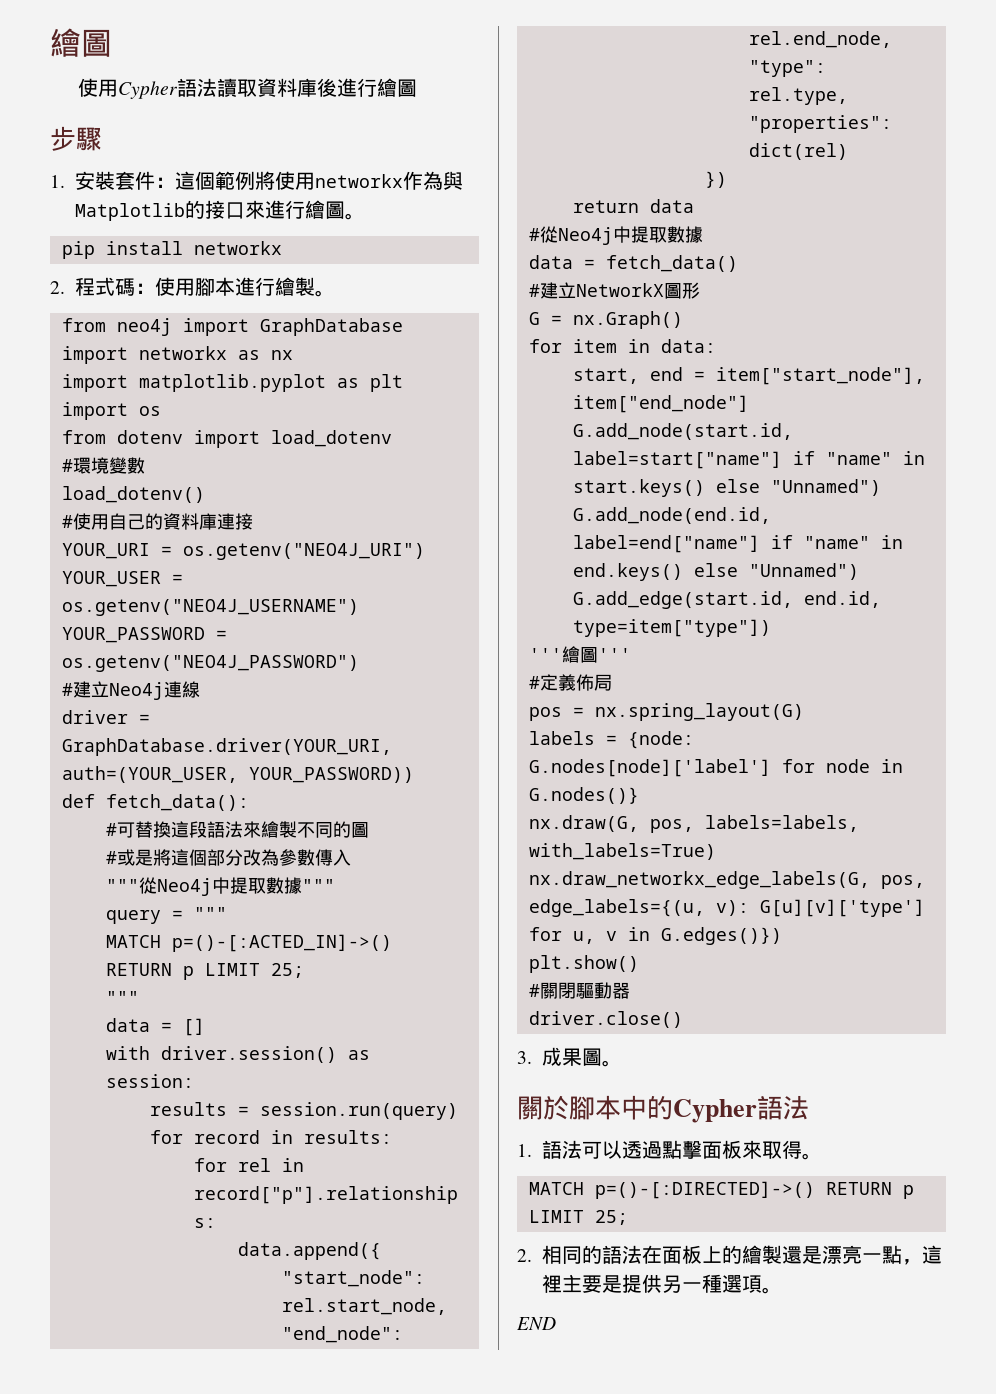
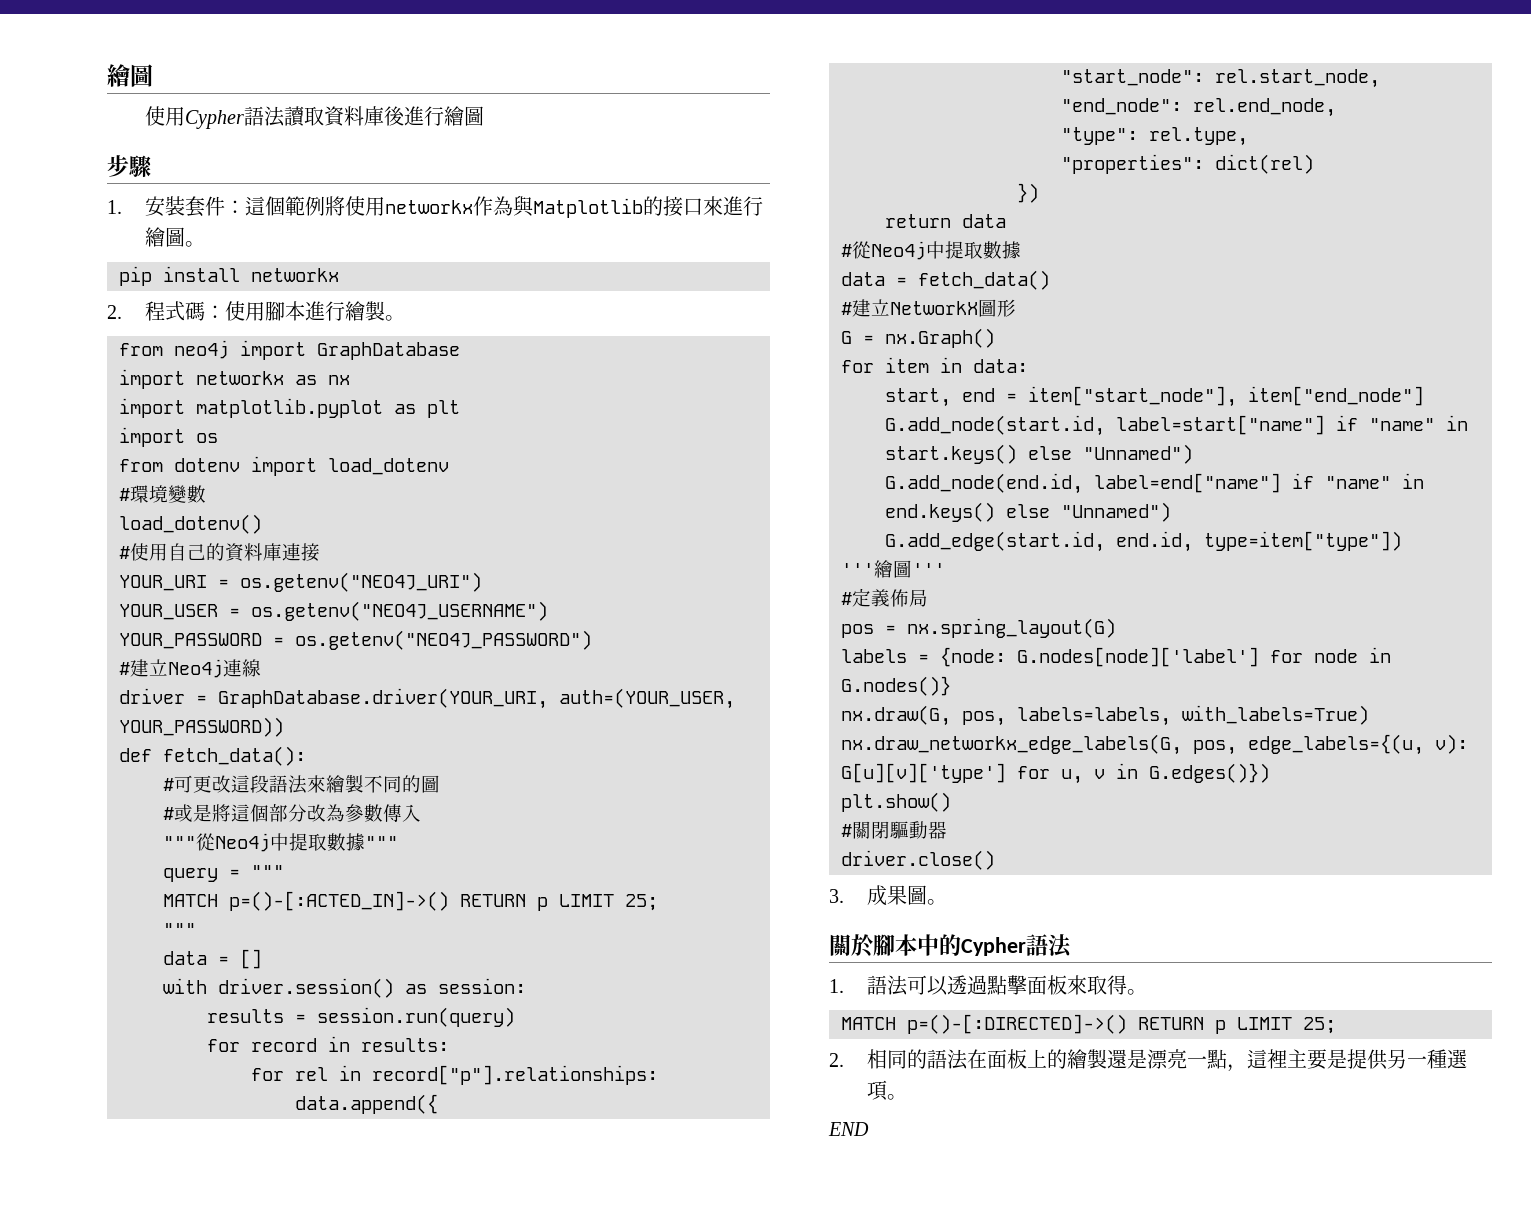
[134,821,171,838] 替換 -> [193,775,231,793] 更改

